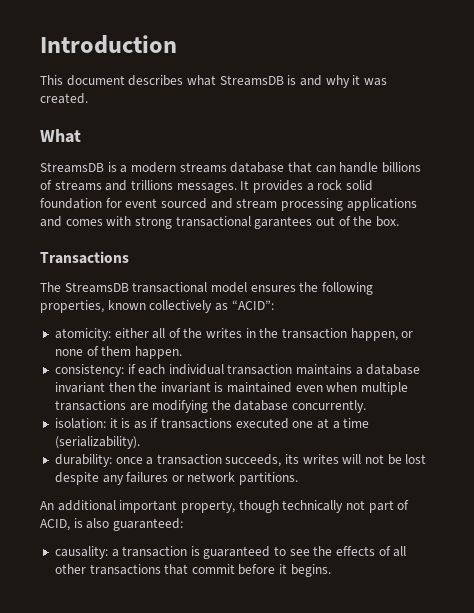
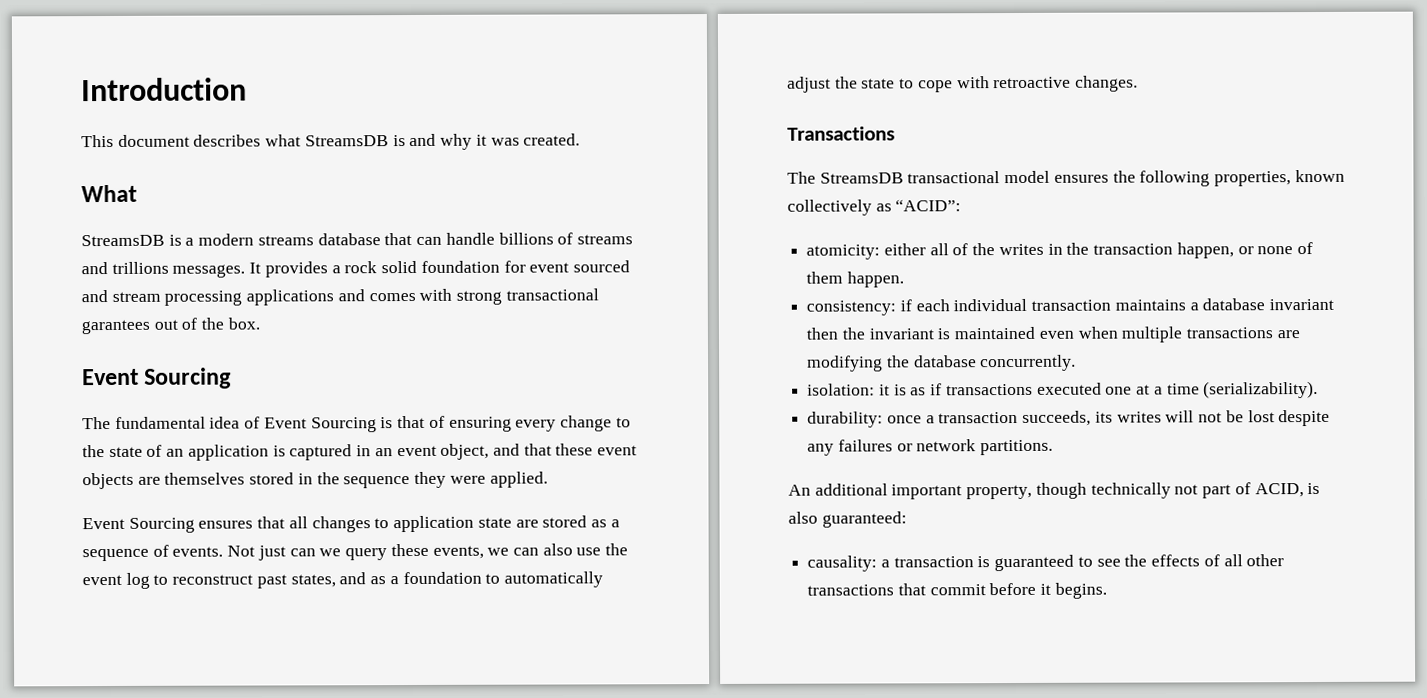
(399, 221) none -> [82,367,233,389] [82,415,631,433] [82,443,638,461] [82,471,548,490] [82,515,620,533] [82,543,629,562] [82,571,603,589] [787,75,1139,93] // Event Sourcing // The fundamental idea of Event Sourcing is that of ensuring every change to the state of an application is captured in an event object, and that these event objects are themselves stored in the sequence they were applied. // Event Sourcing ensures that all changes to application state are stored as a sequence of events. Not just can we query these events, we can also use the event log to reconstruct past states, and as a foundation to automatically adjust the state to cope with retroactive changes.

